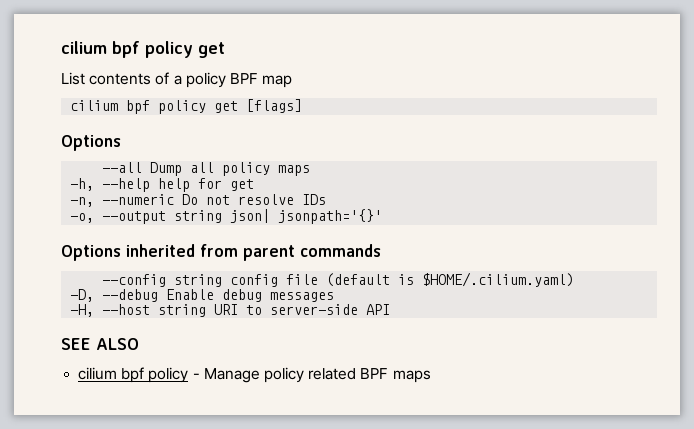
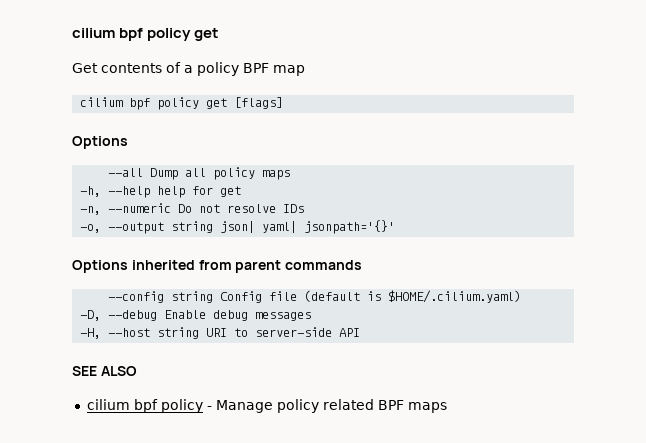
[61,72,85,85] List -> [72,63,98,73] Get
(271, 216) none -> [262,221,298,233] yaml|
[230,274,279,287] config -> [220,291,263,303] Config

